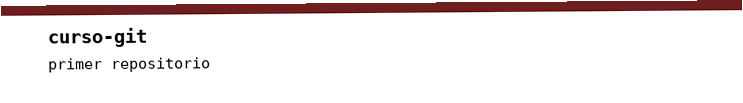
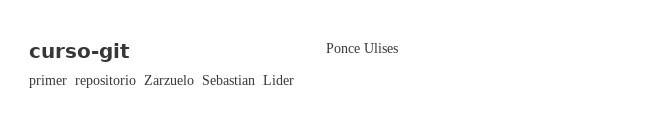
(211, 64) none -> [144,75,294,85] [326,43,398,53] Zarzuelo Sebastian Lider Ponce Ulises

